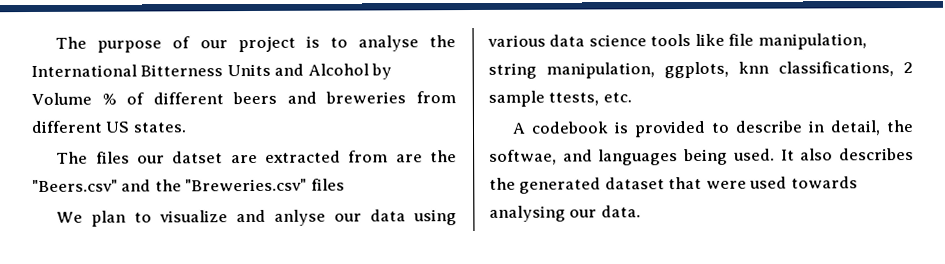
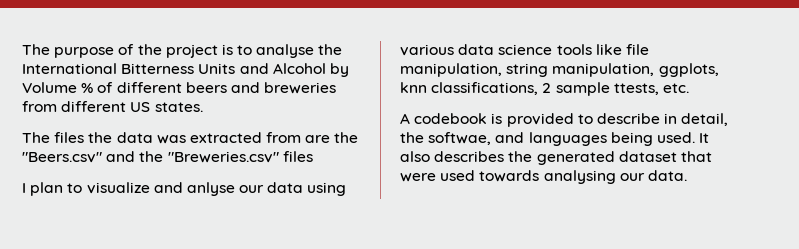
[199,40,228,49] our -> [137,44,162,55] the
[136,151,258,164] our datset are -> [88,132,186,144] the data was
[56,211,84,223] We -> [22,183,26,193] I

